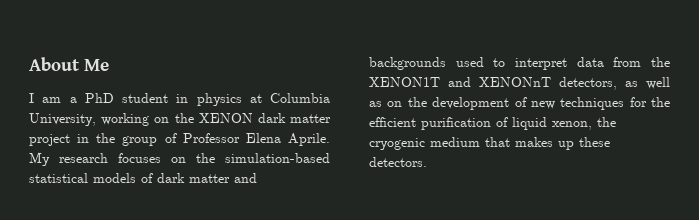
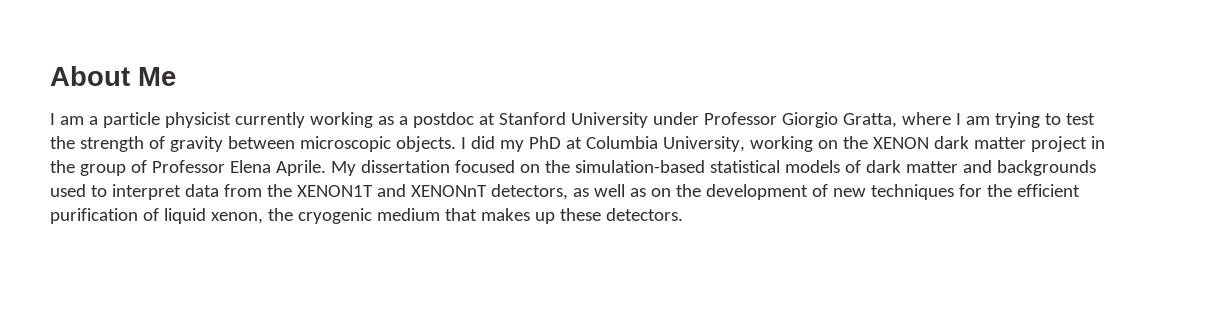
[84,93,242,106] PhD student in physics -> [102,112,1095,128] [50,136,561,152] particle physicist currently working as a postdoc at Stanford University under Professor Giorgio Gratta, where I am trying to test the strength of gravity between microscopic objects. I did my PhD
[59,153,161,163] research focuses -> [360,160,515,173] dissertation focused

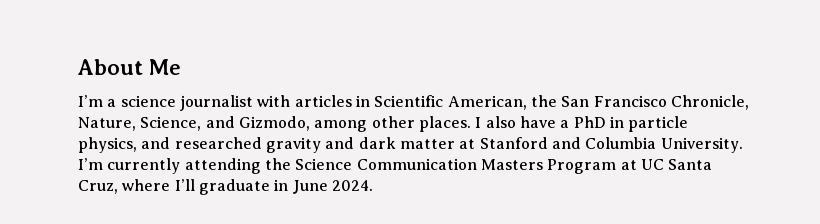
[50,112,1095,128] [50,136,1105,152] [50,160,1096,176] [50,184,1080,200] [50,208,683,224] I am a particle physicist currently working as a postdoc at Stanford University under Professor Giorgio Gratta, where I am trying to test the strength of gravity between microscopic objects. I did my PhD at Columbia University, working on the XENON dark matter project in the group of Professor Elena Aprile. My dissertation focused on the simulation-based statistical models of dark matter and backgrounds used to interpret data from the XENON1T and XENONnT detectors, as well as on the development of new techniques for the efficient purification of liquid xenon, the cryogenic medium that makes up these detectors. -> [78,95,749,111] [78,116,689,132] [78,137,743,153] [78,158,713,174] [78,179,373,195] I’m a science journalist with articles in Scientific American, the San Francisco Chronicle, Nature, Science, and Gizmodo, among other places. I also have a PhD in particle physics, and researched gravity and dark matter at Stanford and Columbia University. I’m currently attending the Science Communication Masters Program at UC Santa Cruz, where I’ll graduate in June 2024.

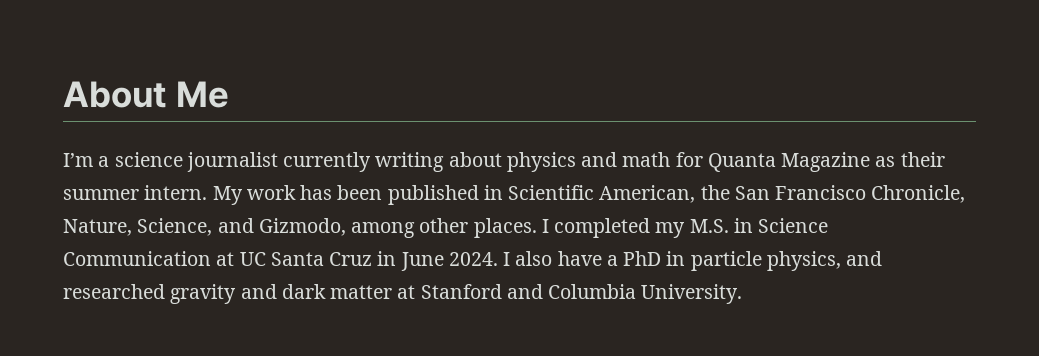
[257,95,352,107] with articles -> [283,152,945,172] [63,185,479,205] currently writing about physics and math for Quanta Magazine as their summer intern. My work has been published
(482, 122) none -> [554,218,829,238] [63,251,511,271] completed my M.S. in Science Communication at UC Santa Cruz in June 2024. I
[78,158,713,174] [78,179,373,195] I’m currently attending the Science Communication Masters Program at UC Santa Cruz, where I’ll graduate in June 2024. -> (743, 294) none

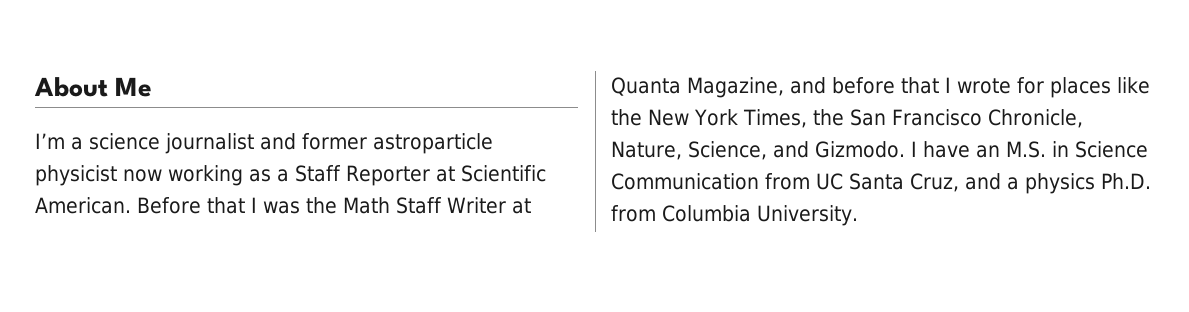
[283,152,945,172] [63,185,696,205] currently writing about physics and math for Quanta Magazine as their summer intern. My work has been published in Scientific American, -> [260,133,493,154] [35,165,546,186] [35,197,531,214] [611,77,1150,98] [611,109,807,128] and former astroparticle physicist now working as a Staff Reporter at Scientific American. Before that I was the Math Staff Writer at Quanta Magazine, and before that I wrote for places like the New York Times,
[258,218,686,238] Gizmodo, among other places. I completed my -> [815,141,1000,158] Gizmodo. I have an
[216,252,235,266] at -> [765,173,810,190] from
[329,251,883,271] [63,284,543,304] Cruz in June 2024. I also have a PhD in particle physics, and researched gravity and dark matter at Stanford and -> [910,173,1151,194] [611,205,656,222] Cruz, and a physics Ph.D. from

